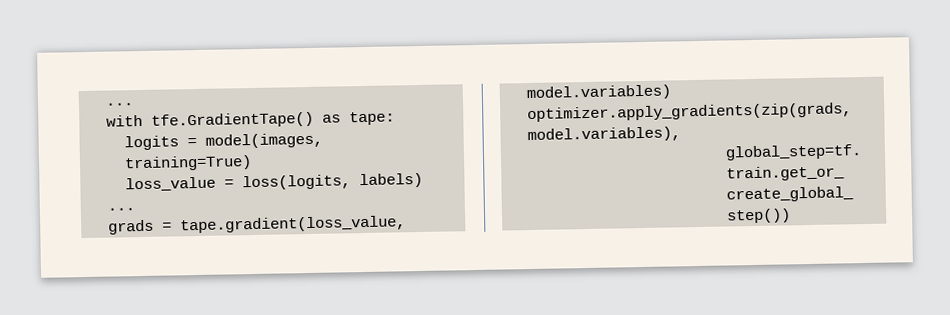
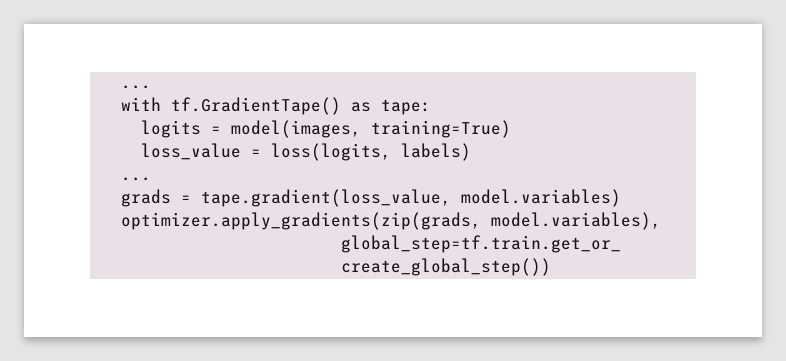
[151,111,314,129] tfe.GradientTape() -> [171,97,342,115] tf.GradientTape()

